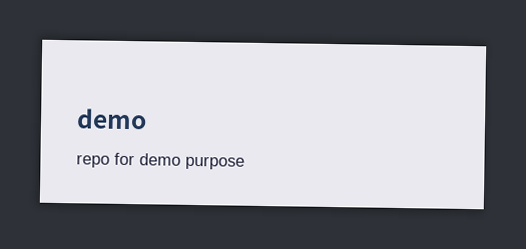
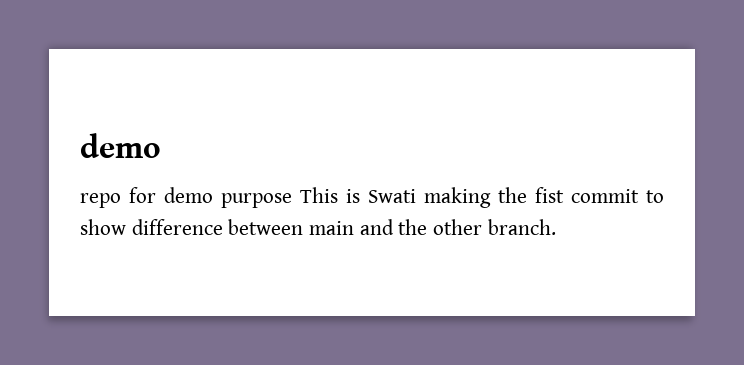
(245, 162) none -> [300,187,664,208] [80,219,556,235] This is Swati making the fist commit to show difference between main and the other branch.

